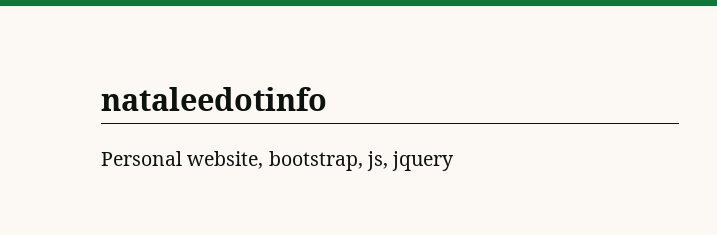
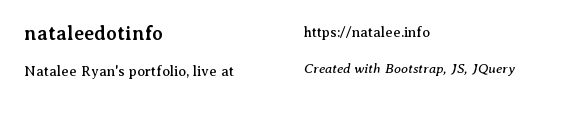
[101,151,455,171] Personal website, bootstrap, js, jquery -> [24,65,234,79] [304,26,430,40] [304,63,515,76] Natalee Ryan's portfolio, live at https://natalee.info // Created with Bootstrap, JS, JQuery

